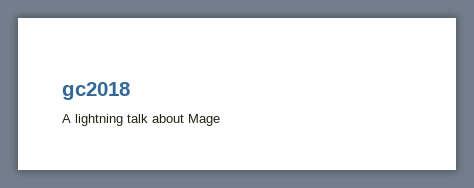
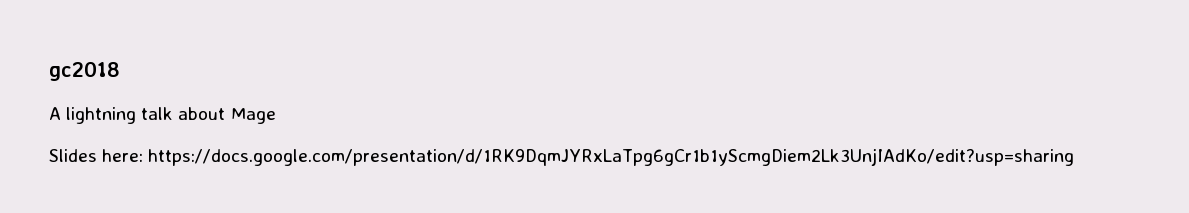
(220, 120) none -> [49,148,1075,166] // Slides here: https://docs.google.com/presentation/d/1RK9DqmJYRxLaTpg6gCr1b1yScmgDiem2Lk3UnjIAdKo/edit?usp=sharing

